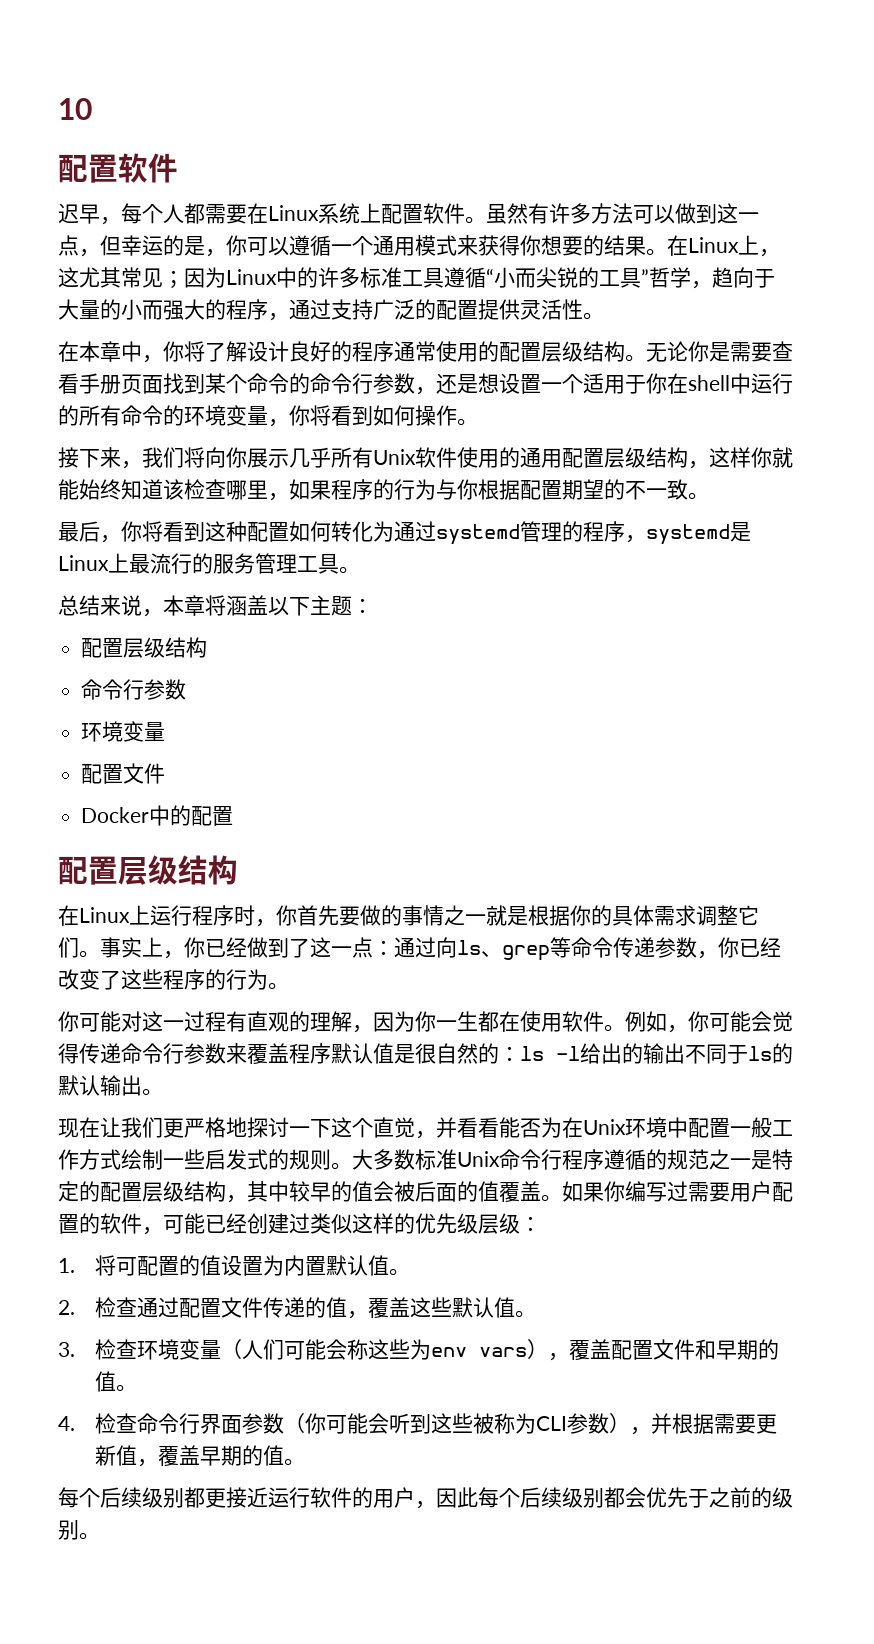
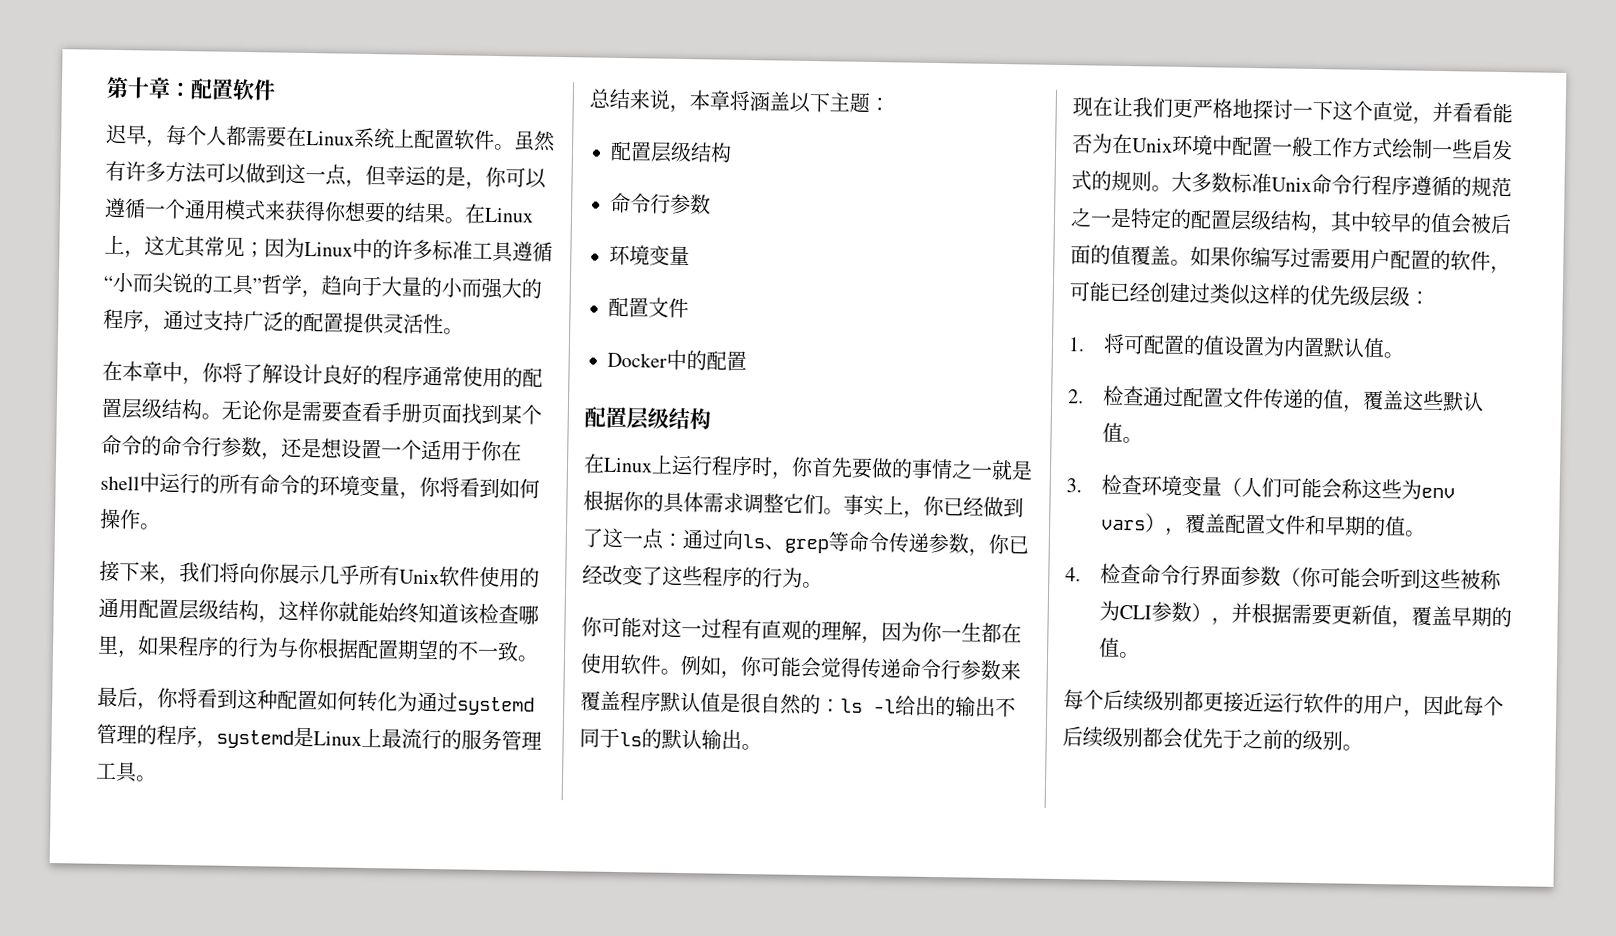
[58,98,92,120] 10 // -> [106,76,192,99] 第十章：

